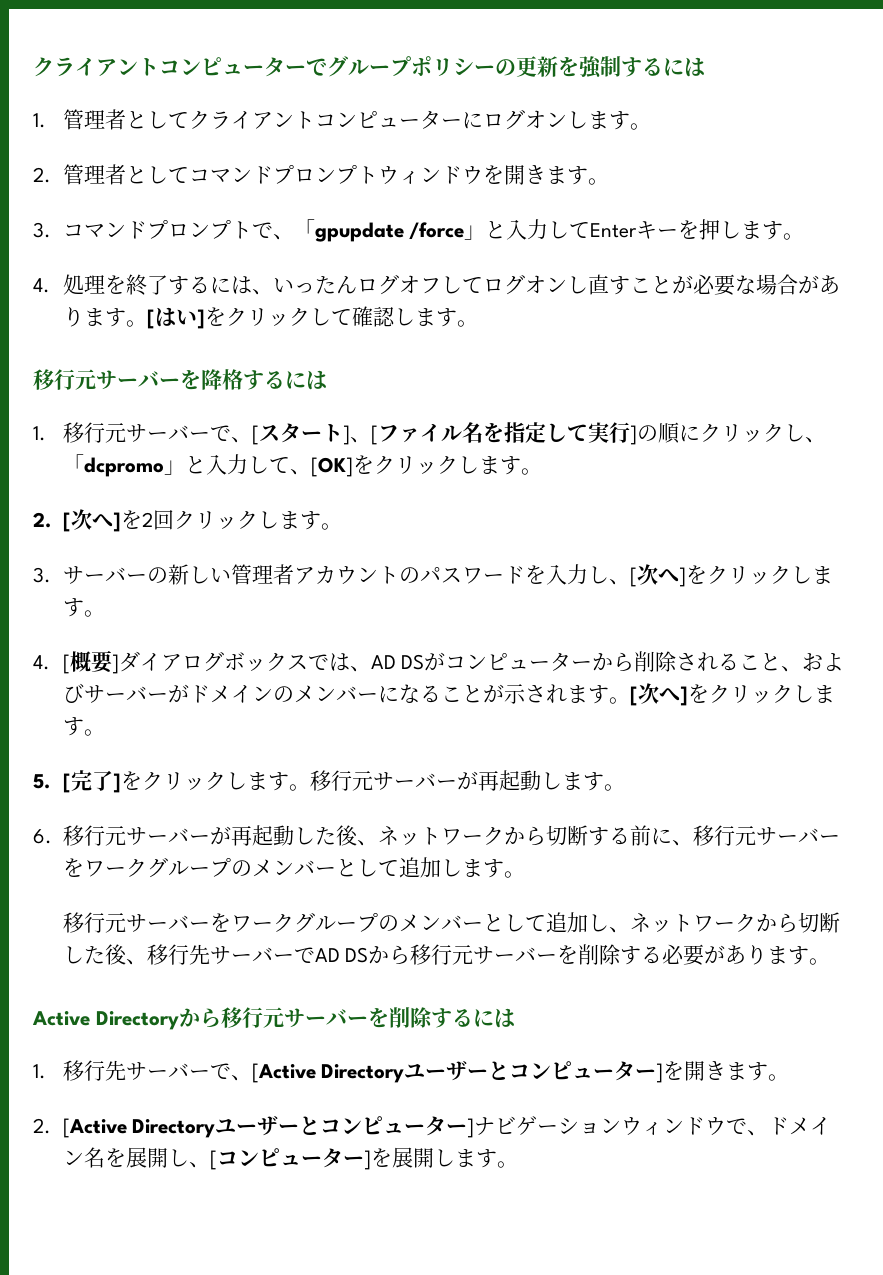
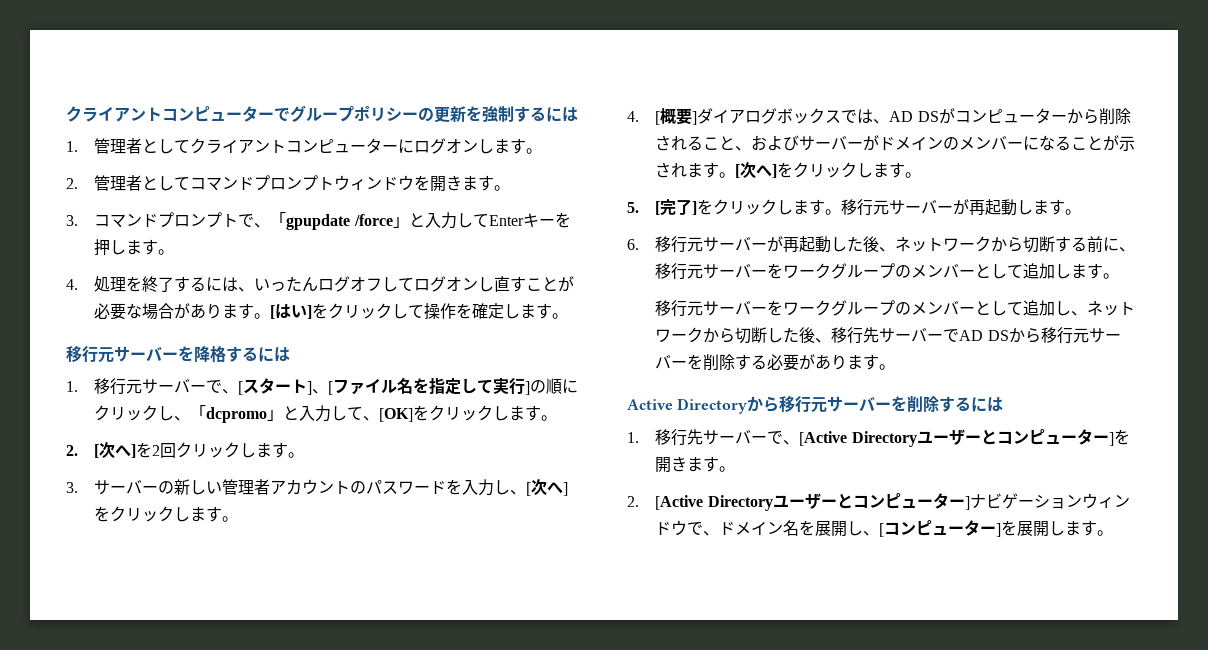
[351,306,395,327] 確認 -> [424,303,505,320] 操作を確定

